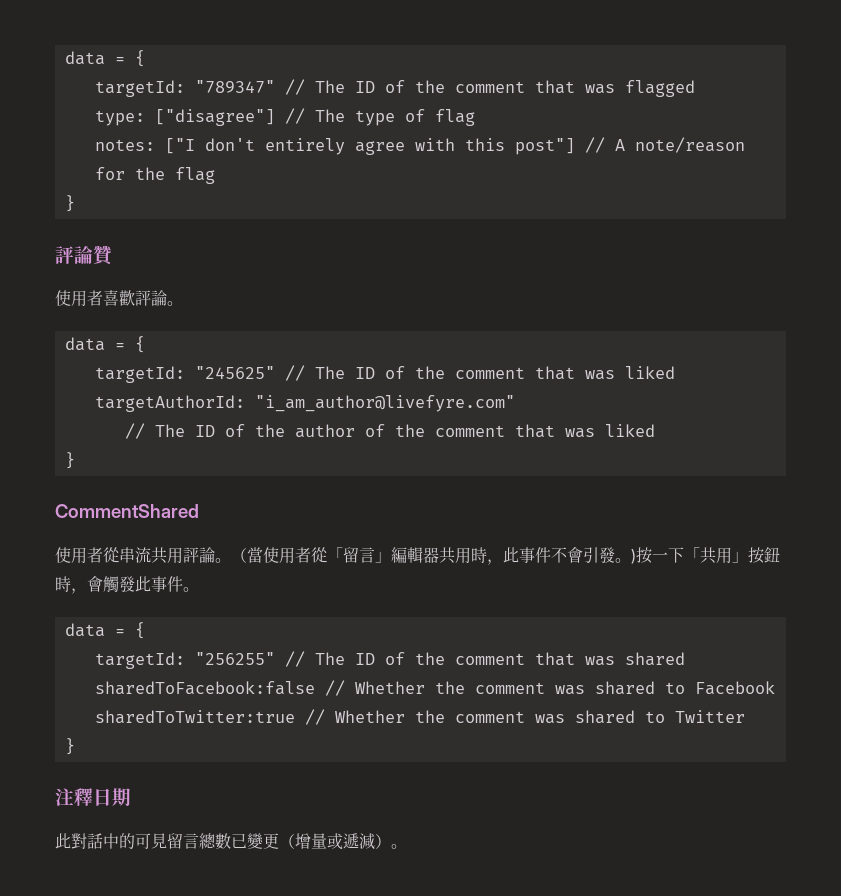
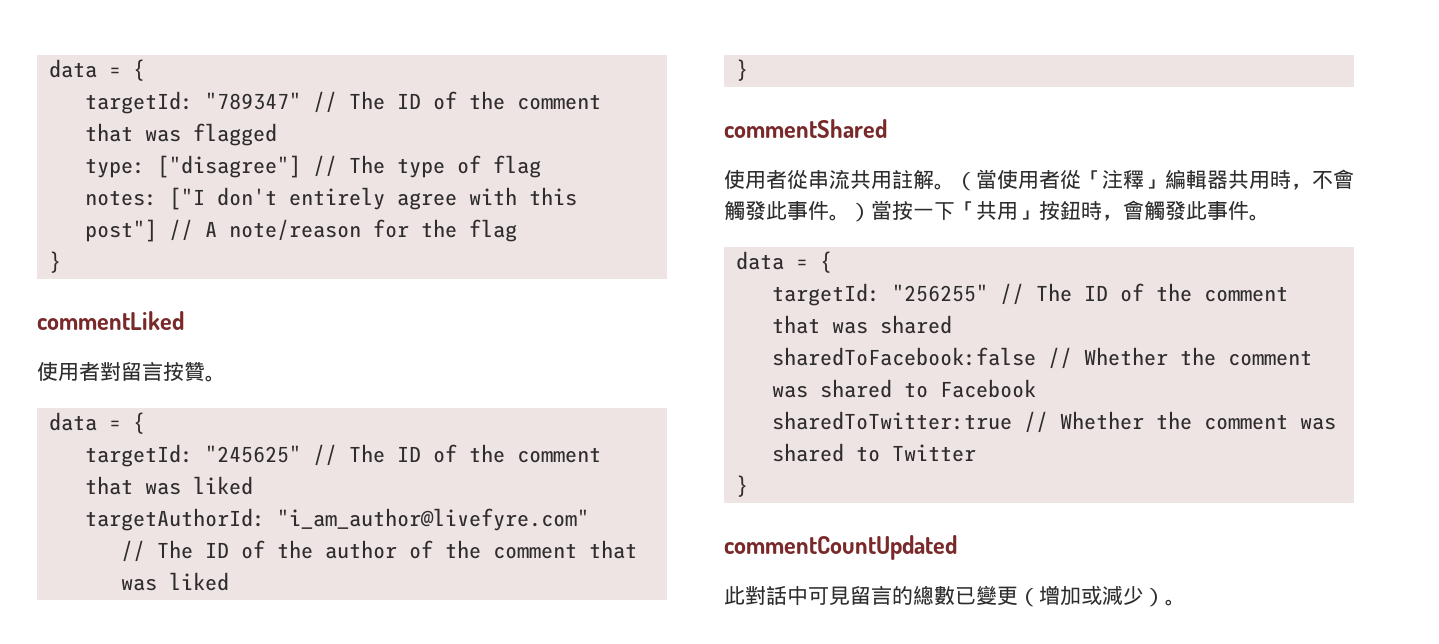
[55,245,114,266] [55,290,167,307] 評論贊 // 使用者喜歡評論 -> [37,311,184,330] [37,361,205,381] commentLiked // 使用者對留言按贊
[55,504,199,518] CommentShared -> [724,119,887,138] commentShared
[183,547,215,563] 評論 -> [892,169,934,189] 註解
[343,547,375,563] 留言 -> [1102,170,1144,189] 注釋
[503,547,636,564] 此事件不會引發。) -> [1312,169,1354,189] [724,200,892,222] 不會觸發此事件。）當
[55,788,131,806] 注釋日期 -> [724,535,957,560] commentCountUpdated
[119,833,135,849] 的 -> (808, 595) none
(199, 841) none -> [892,586,913,605] 的
[311,833,375,850] 量或遞減 -> [1060,585,1144,606] 加或減少

